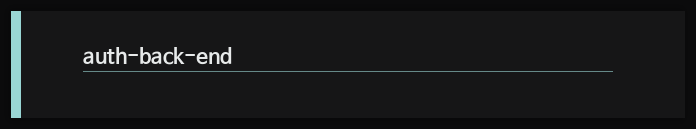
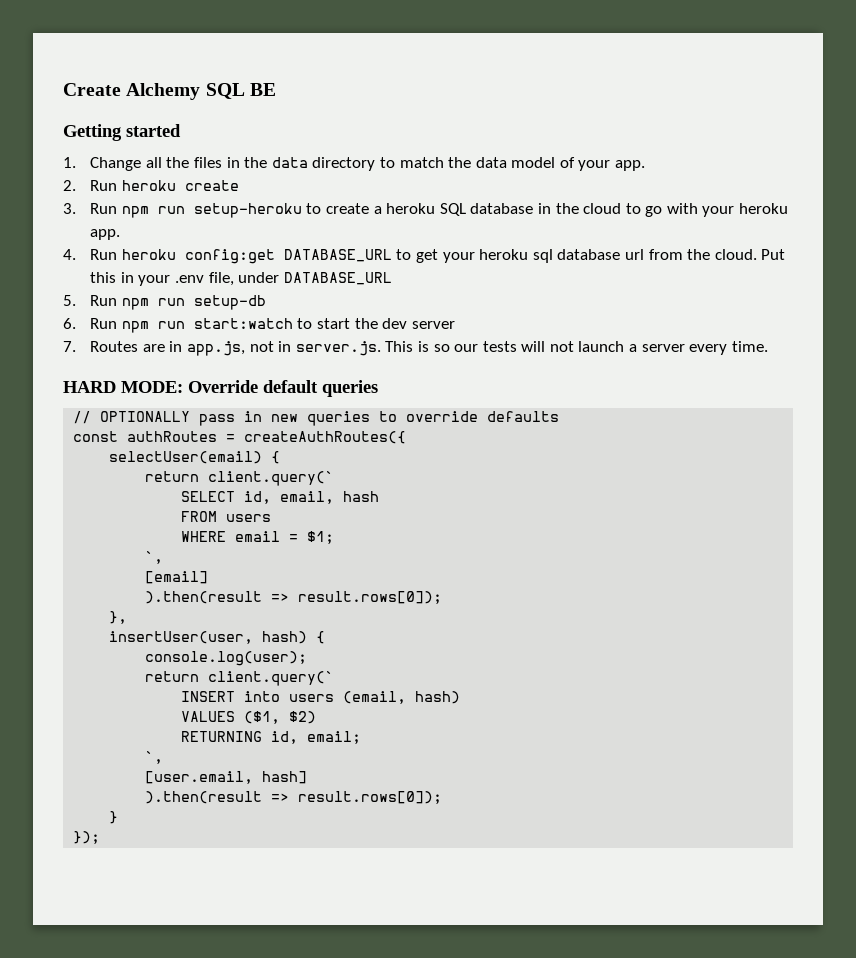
[83,47,232,65] auth-back-end -> [63,83,276,100] [63,124,181,141] [63,157,646,171] [63,180,239,191] [63,203,789,218] [90,229,121,240] [63,249,786,264] [90,272,392,286] [63,295,266,310] [63,318,455,333] [63,341,768,356] [63,380,378,397] [73,411,560,426] [73,431,407,444] [109,451,281,464] [145,471,335,486] [181,491,380,504] [181,511,272,522] [181,531,335,544] [145,551,164,564] [145,571,209,584] [145,591,443,604] [109,611,128,624] [109,631,326,644] [145,651,308,666] [145,671,335,686] [181,691,461,704] [181,711,317,724] [181,731,362,744] [145,751,164,764] [145,771,308,784] [145,791,443,804] [109,811,119,824] [73,831,101,844] Create Alchemy SQL BE // Getting started // 1. Change all the files in the data directory to match the data model of your app. // 2. Run heroku create // 3. Run npm run setup-heroku to create a heroku SQL database in the cloud to go with your heroku app. // 4. Run heroku config:get DATABASE_URL to get your heroku sql database url from the cloud. Put this in your .env file, under DATABASE_URL // 5. Run npm run setup-db // 6. Run npm run start:watch to start the dev server // 7. Routes are in app.js, not in server.js. This is so our tests will not launch a server every time. // HARD MODE: Override default queries // // OPTIONALLY pass in new queries to override defaults // const authRoutes = createAuthRoutes({ // selectUser(email) { // return client.query(` // SELECT id, email, hash // FROM users // WHERE email = $1; // `, // [email] // ).then(result => result.rows[0]); // }, // insertUser(user, hash) { // console.log(user); // return client.query(` // INSERT into users (email, hash) // VALUES ($1, $2) // RETURNING id, email; // `, // [user.email, hash] // ).then(result => result.rows[0]); // } // });

